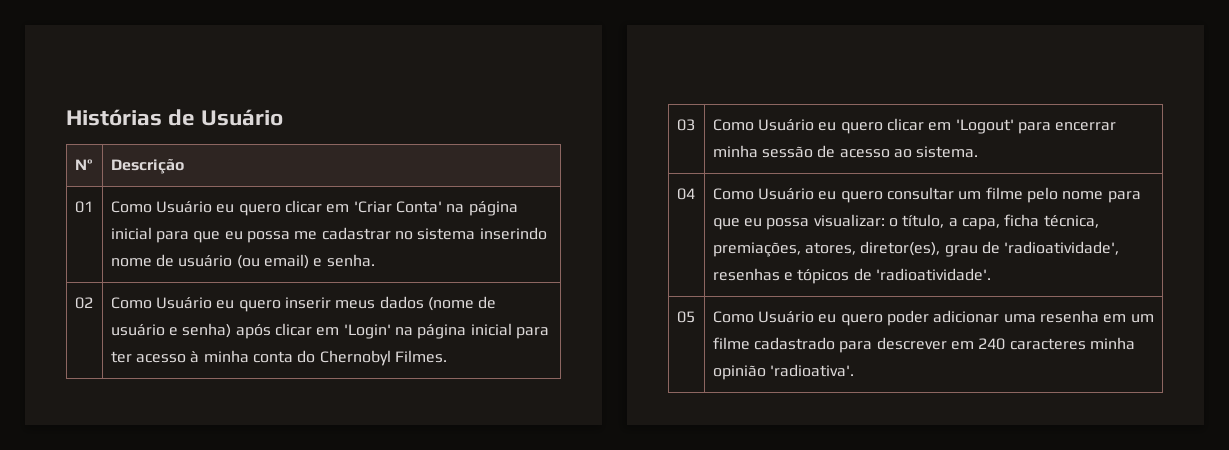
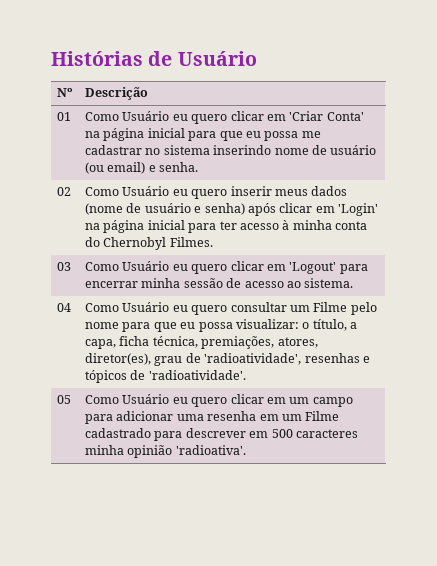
[985,187,1023,200] filme -> [313,302,348,312] Filme
[887,310,930,326] poder -> [230,394,353,407] [85,414,114,424] clicar em um campo para
[712,337,750,350] filme -> [305,411,340,421] Filme
[978,338,1006,350] 240 -> [271,429,293,438] 500

